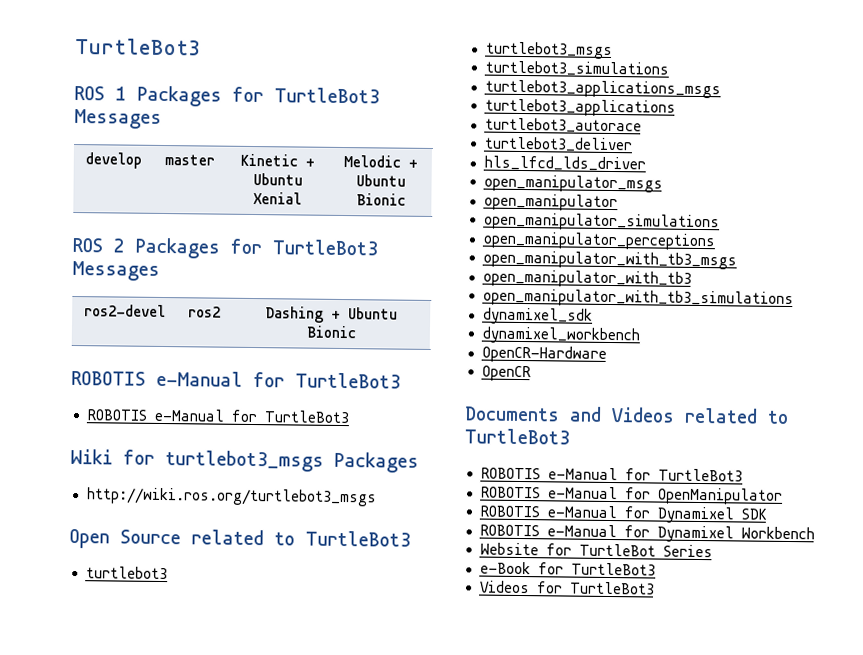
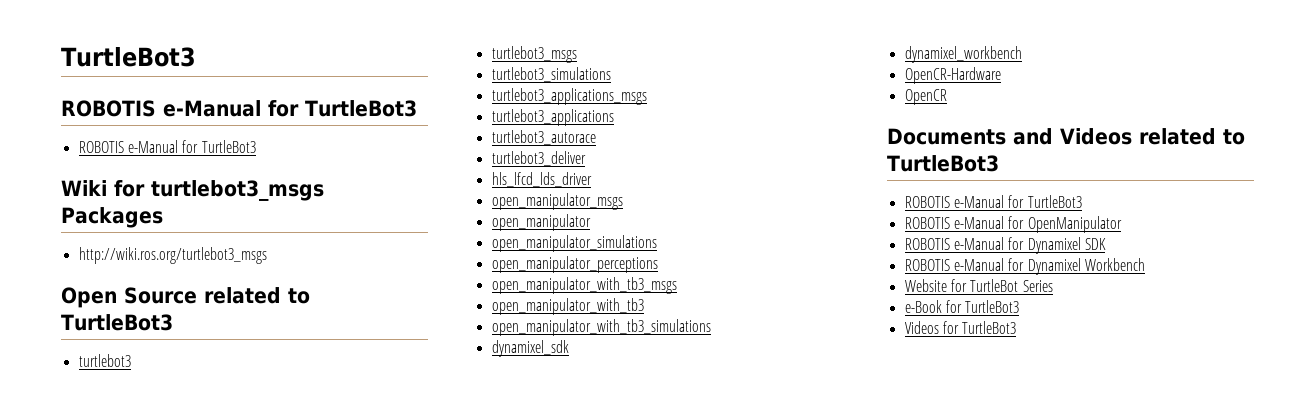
[75,38,201,56] [74,85,380,107] [74,108,162,129] [85,152,142,169] [164,154,215,166] [240,153,315,167] [252,172,303,186] [253,192,302,205] [343,155,418,168] [355,174,406,187] [355,193,406,206] [72,237,378,259] [72,260,160,281] [84,304,166,318] [188,306,221,318] [265,306,398,323] [305,325,357,339] TurtleBot3 // ROS 1 Packages for TurtleBot3 Messages // develop | master | Kinetic + Ubuntu Xenial | Melodic + Ubuntu Bionic // ROS 2 Packages for TurtleBot3 Messages // ros2-devel | ros2 | Dashing + Ubuntu Bionic -> [61,47,196,67] TurtleBot3

